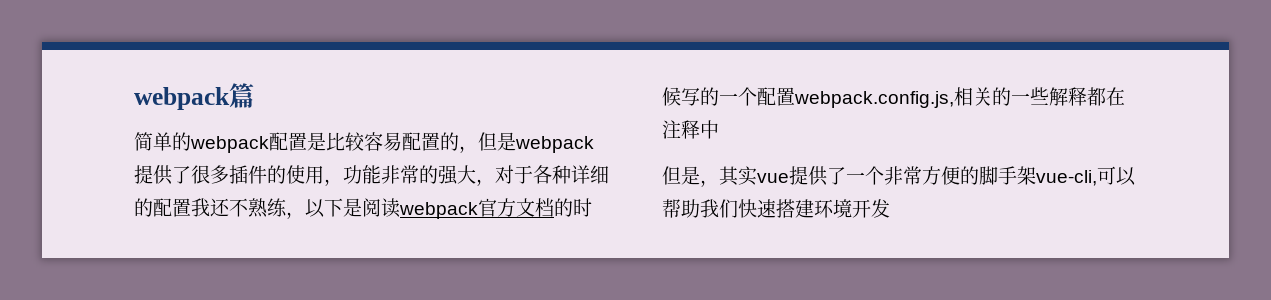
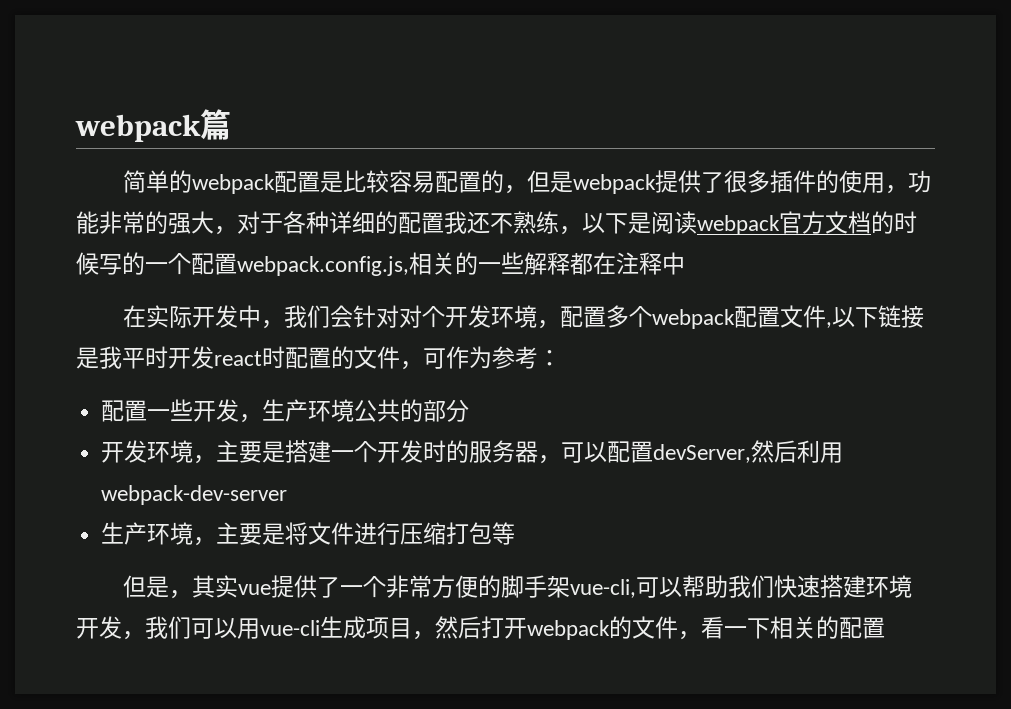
(719, 129) none -> [123,305,925,329] [76,346,561,370] [101,399,470,423] [101,440,844,464] [101,485,288,505] [101,522,516,546] // 在实际开发中，我们会针对对个开发环境，配置多个webpack配置文件,以下链接是我平时开发react时配置的文件，可作为参考： // 配置一些开发，生产环境公共的部分 // 开发环境，主要是搭建一个开发时的服务器，可以配置devServer,然后利用webpack-dev-server // 生产环境，主要是将文件进行压缩打包等
(890, 208) none -> [122,616,885,640] ，我们可以用vue-cli生成项目，然后打开webpack的文件，看一下相关的配置

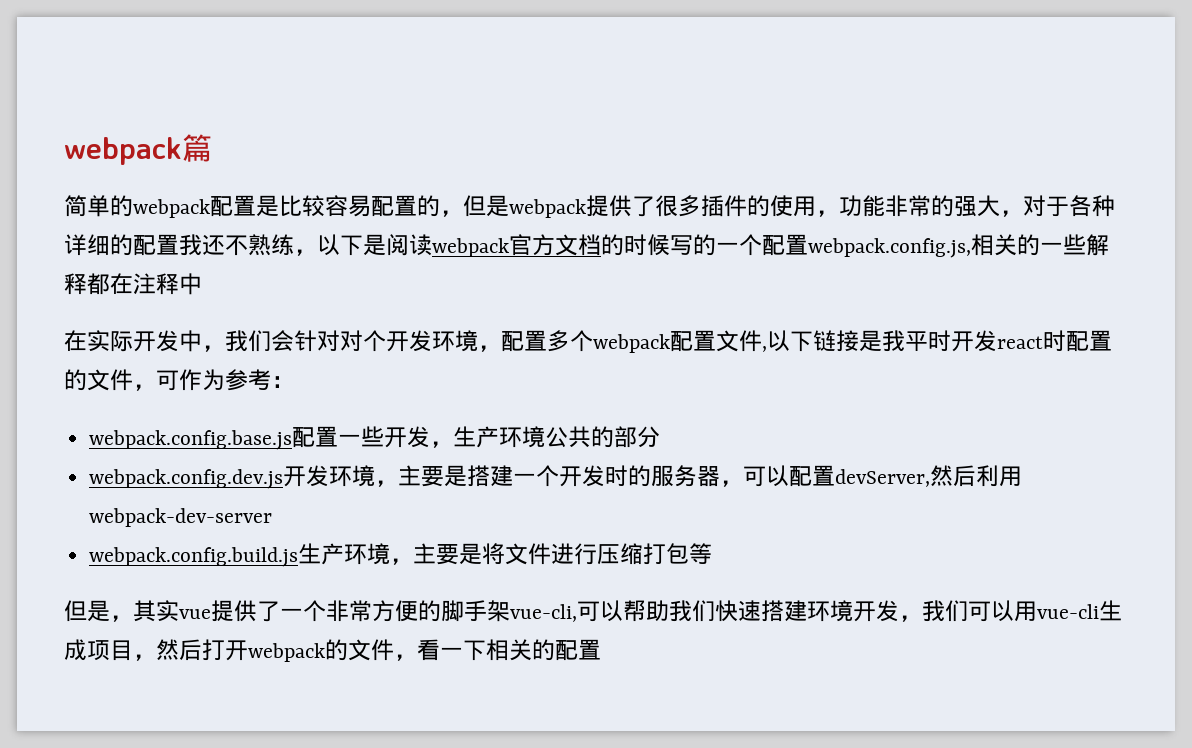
(561, 358) none -> [89,430,293,450] webpack.config.base.js
(470, 410) none -> [89,469,284,489] webpack.config.dev.js
(288, 495) none -> [89,547,299,567] webpack.config.build.js

